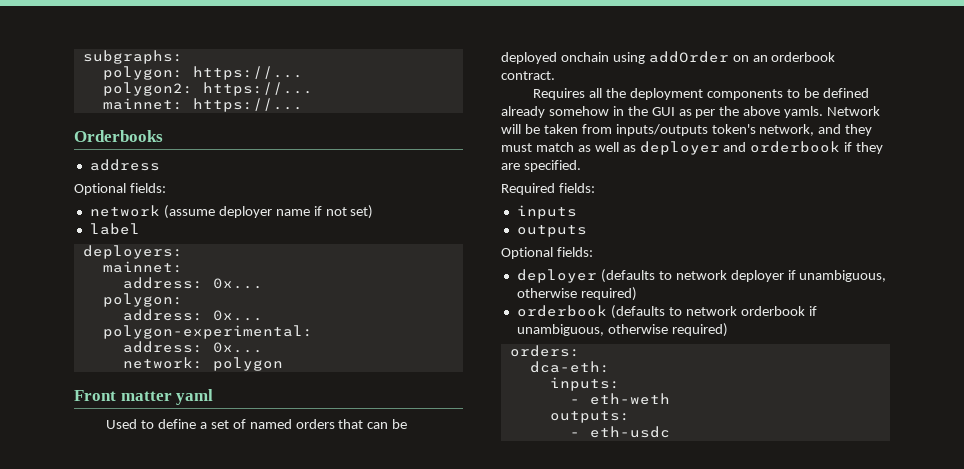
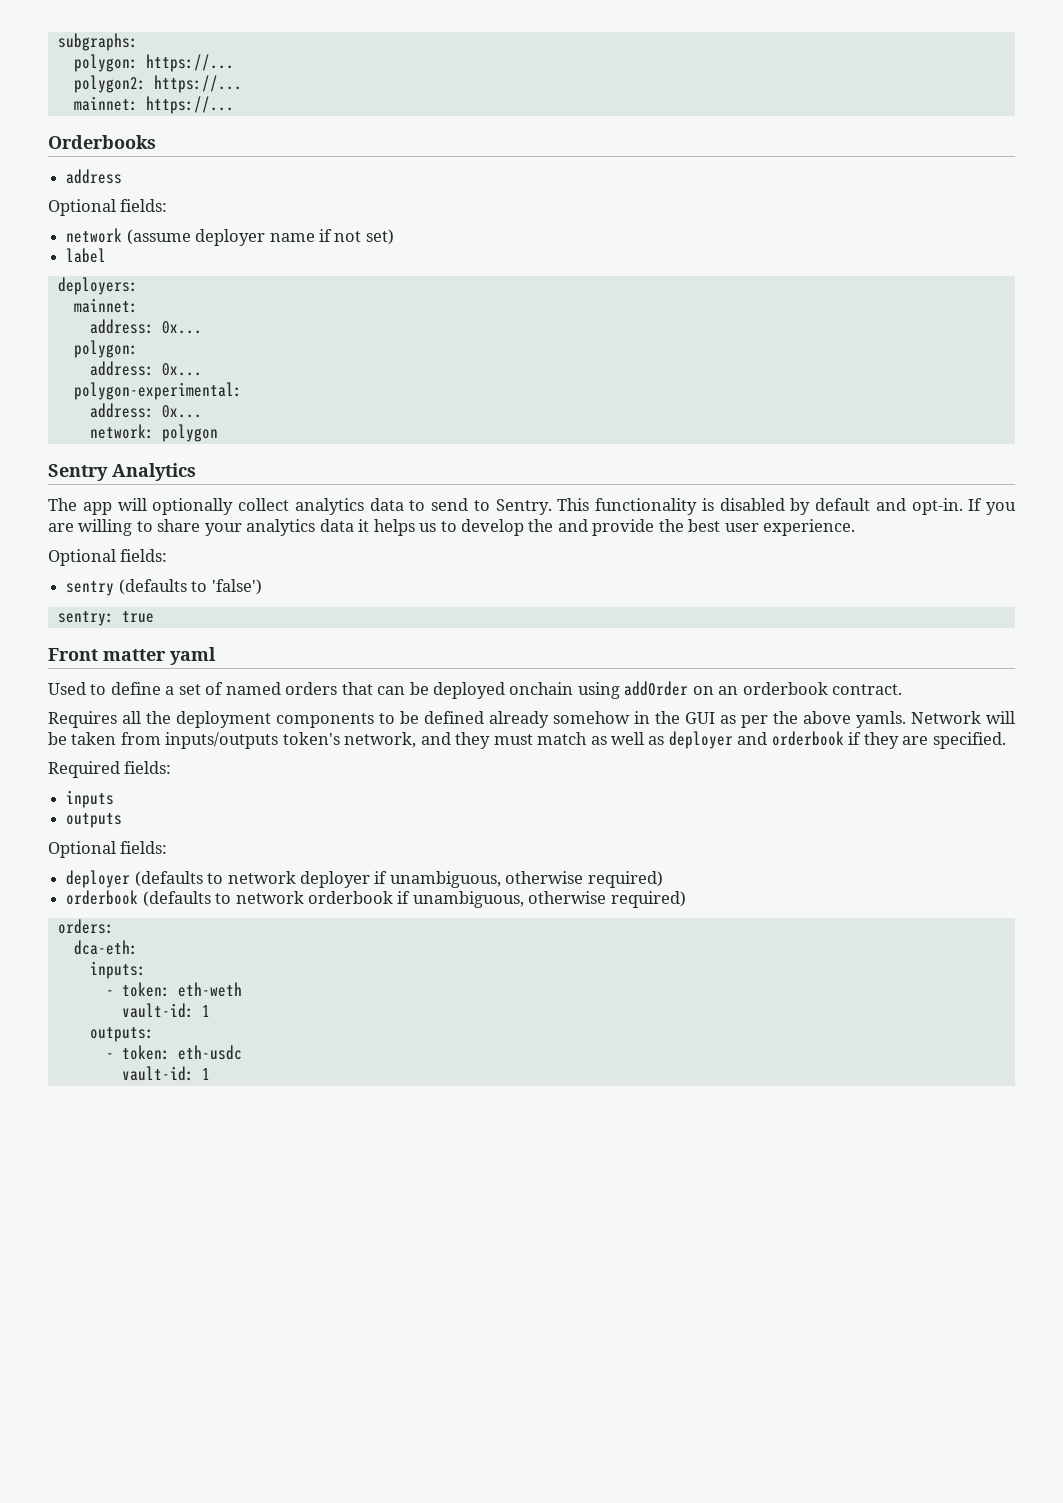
(283, 364) none -> [48,463,196,481] [48,498,1016,515] [48,519,856,536] [48,549,168,566] [66,579,262,596] [57,611,154,626] // Sentry Analytics // The app will optionally collect analytics data to send to Sentry. This functionality is disabled by default and opt-in. If you are willing to share your analytics data it helps us to develop the and provide the best user experience. // Optional fields: // sentry (defaults to 'false') // sentry: true
(580, 401) none -> [121,982,170,997] token:
(670, 399) none -> [121,1003,210,1018] // vault-id: 1
(580, 434) none -> [121,1045,170,1060] token:
(670, 432) none -> [121,1066,210,1081] // vault-id: 1

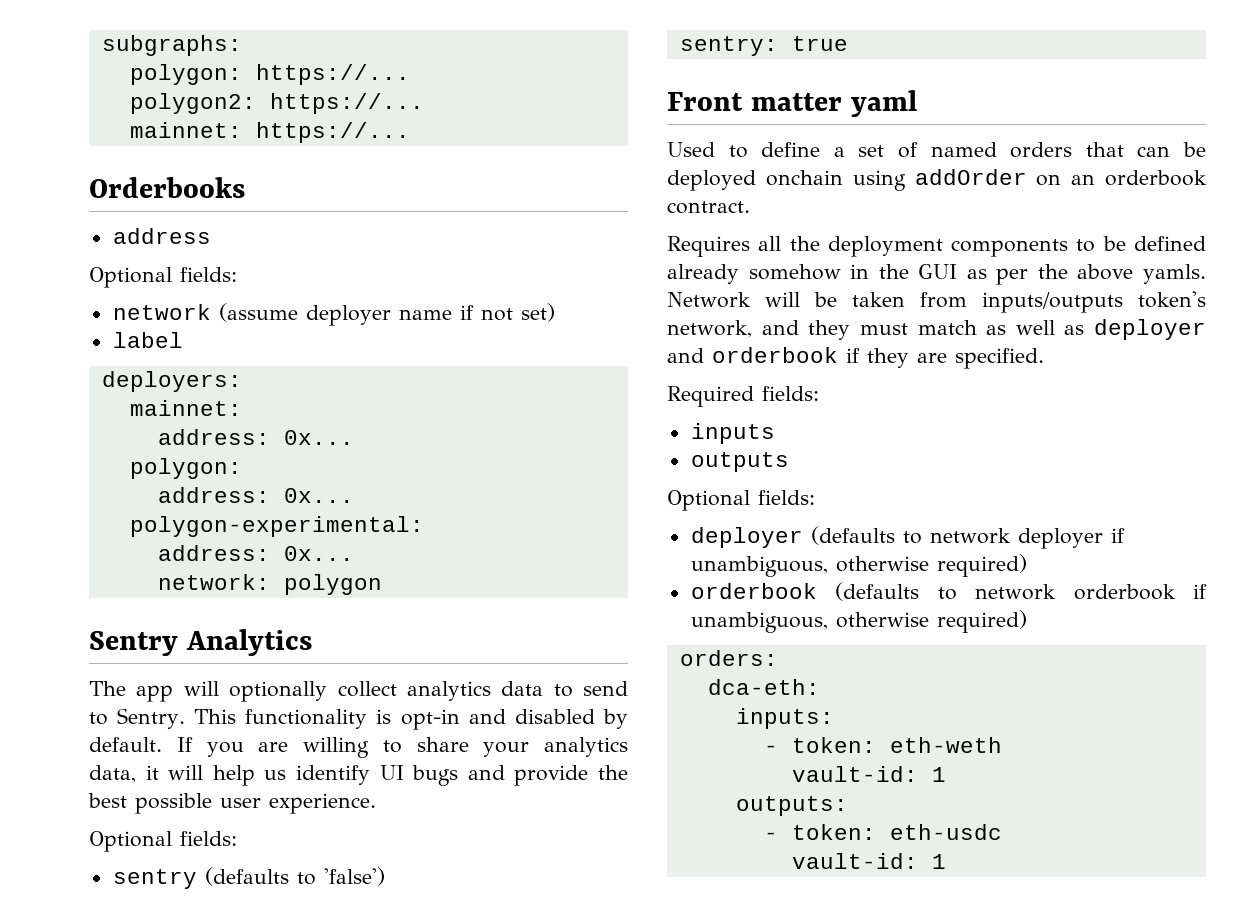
[719,498,963,515] disabled by default and opt-in. -> [400,709,628,730] [89,737,162,752] opt-in and disabled by default.
[319,519,554,536] data it helps us to develop the -> [89,765,459,786] data, it will help us identify UI bugs
(721, 525) none -> [135,793,212,814] possible

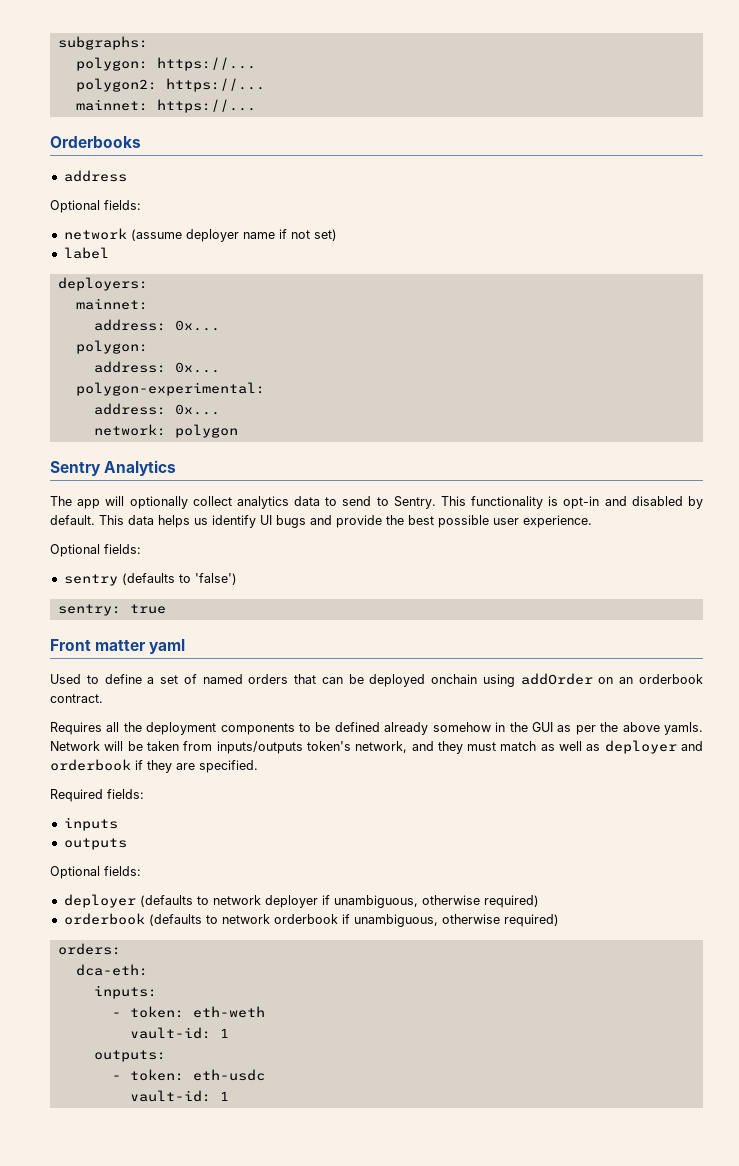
[176,737,628,758] [89,765,255,786] If you are willing to share your analytics data, it will help -> [99,515,190,528] This data helps

